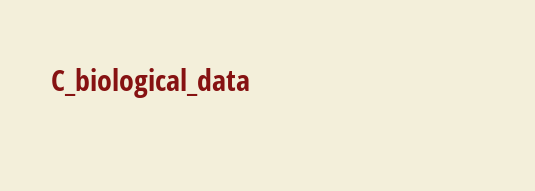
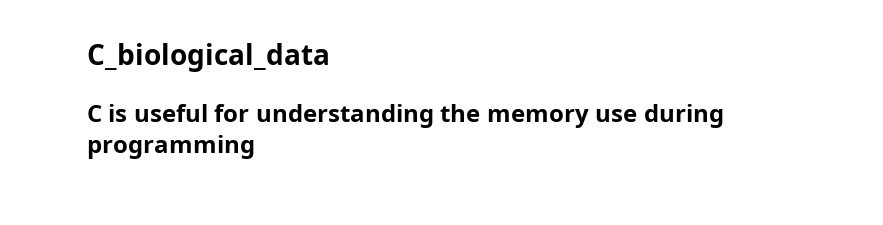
(250, 83) none -> [87,104,724,128] [87,135,255,159] // C is useful for understanding the memory use during programming

